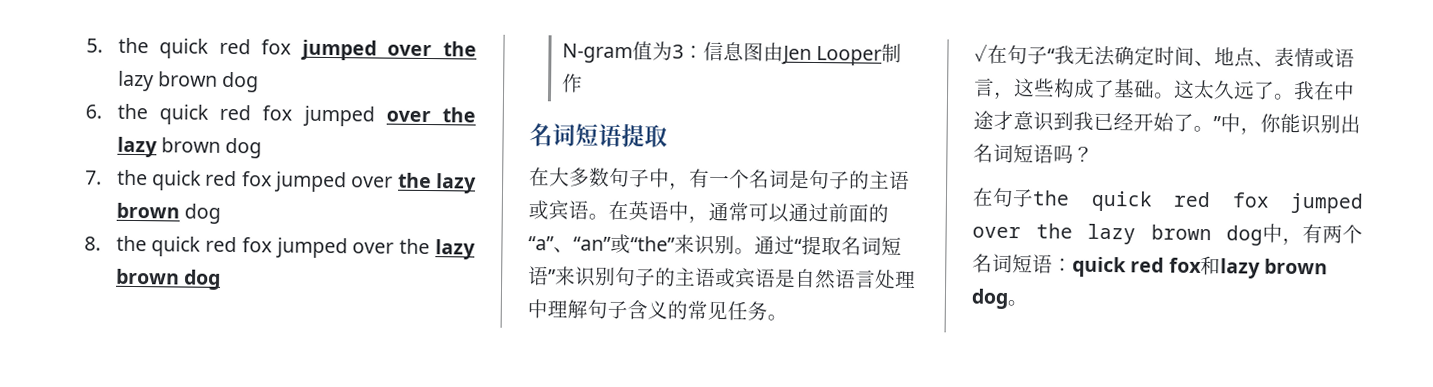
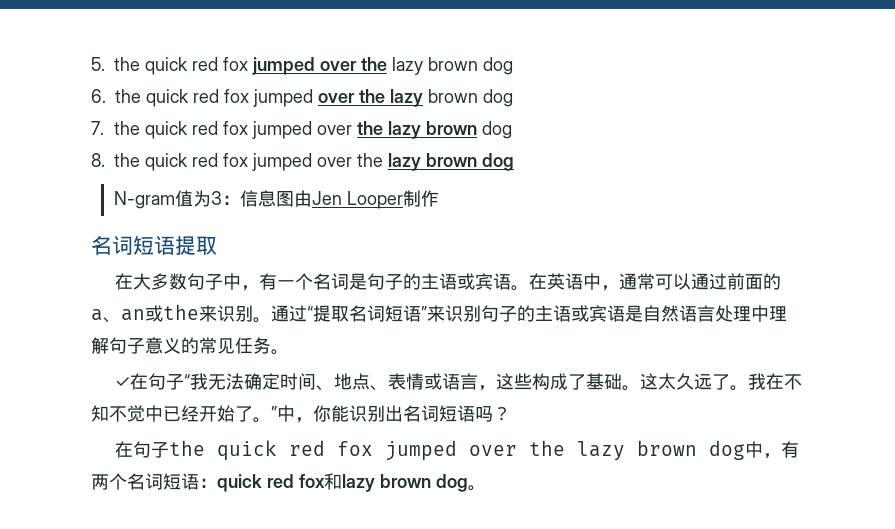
[528,233,675,255] “a”、“an”或“the” -> [91,304,199,323] a、an或the
[627,300,648,320] 含 -> [145,337,163,354] 意
[1333,81,1355,101] [973,110,1094,132] 中途才意识到我 -> [784,374,803,390] [91,405,163,422] 不知不觉中

